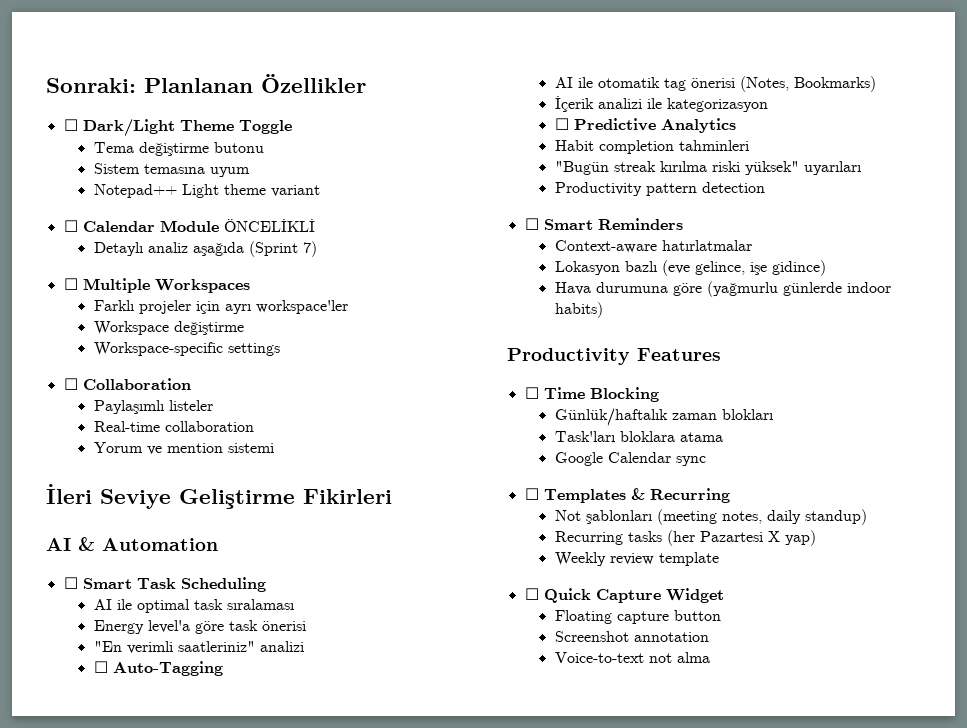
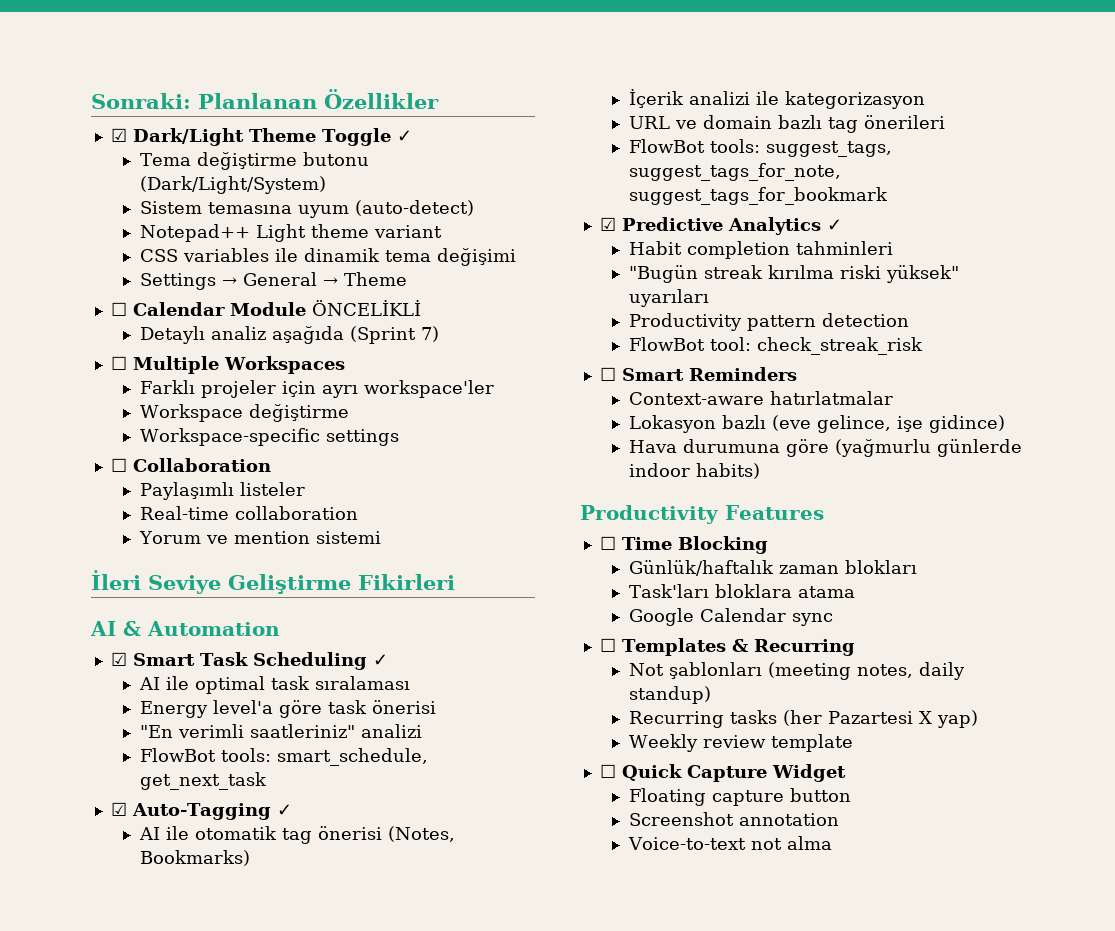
[63,119,78,131] ☐ -> [110,128,127,142] ☑
(292, 127) none -> [396,130,412,142] ✓
(264, 147) none -> [139,176,326,194] (Dark/Light/System)
(250, 172) none -> [354,200,474,216] (auto-detect)
(320, 191) none -> [139,248,516,266] [139,272,407,290] // CSS variables ile dinamik tema değişimi // Settings → General → Theme
[63,577,78,589] ☐ -> [110,652,127,666] ☑
(266, 584) none -> [372,654,388,666] ✓
[93,661,108,673] ☐ -> [139,748,428,766] [139,772,267,790] [110,802,127,816] FlowBot tools: smart_schedule, get_next_task // ☑
(223, 668) none -> [276,804,292,816] ✓
[554,118,569,130] ☐ -> [628,115,945,133] [628,139,892,157] [628,163,841,181] [628,187,888,205] [599,217,616,231] URL ve domain bazlı tag önerileri // FlowBot tools: suggest_tags, suggest_tags_for_note, suggest_tags_for_bookmark // ☑
(736, 125) none -> [826,219,842,231] ✓
(765, 187) none -> [628,337,923,355] // FlowBot tool: check_streak_risk

